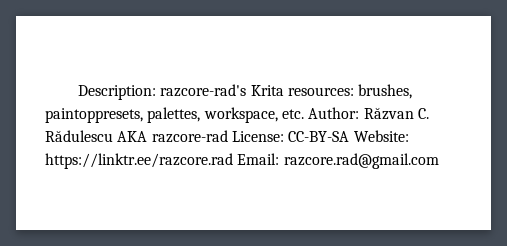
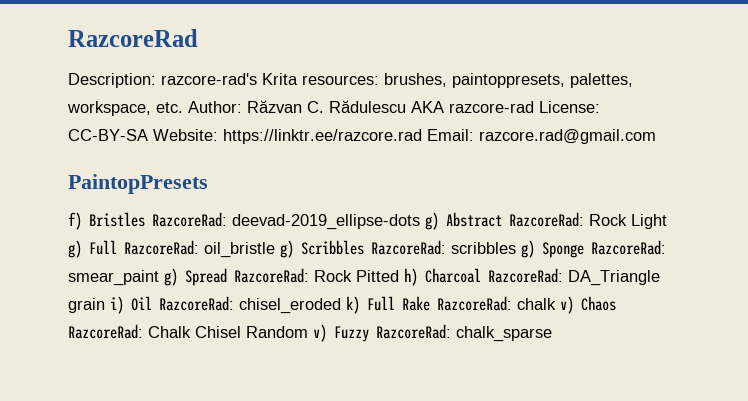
(78, 92) none -> [68,29,198,47] RazcoreRad //
(439, 161) none -> [68,174,208,194] [68,212,667,230] [68,240,666,258] [68,268,660,286] [68,296,616,314] [68,324,552,342] // PaintopPresets // f) Bristles RazcoreRad: deevad-2019_ellipse-dots g) Abstract RazcoreRad: Rock Light g) Full RazcoreRad: oil_bristle g) Scribbles RazcoreRad: scribbles g) Sponge RazcoreRad: smear_paint g) Spread RazcoreRad: Rock Pitted h) Charcoal RazcoreRad: DA_Triangle grain i) Oil RazcoreRad: chisel_eroded k) Full Rake RazcoreRad: chalk v) Chaos RazcoreRad: Chalk Chisel Random v) Fuzzy RazcoreRad: chalk_sparse

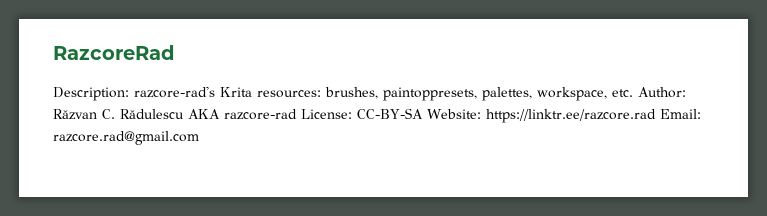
[68,174,208,194] [68,212,667,230] [68,240,666,258] [68,268,660,286] [68,296,616,314] [68,324,552,342] // PaintopPresets // f) Bristles RazcoreRad: deevad-2019_ellipse-dots g) Abstract RazcoreRad: Rock Light g) Full RazcoreRad: oil_bristle g) Scribbles RazcoreRad: scribbles g) Sponge RazcoreRad: smear_paint g) Spread RazcoreRad: Rock Pitted h) Charcoal RazcoreRad: DA_Triangle grain i) Oil RazcoreRad: chisel_eroded k) Full Rake RazcoreRad: chalk v) Chaos RazcoreRad: Chalk Chisel Random v) Fuzzy RazcoreRad: chalk_sparse -> (199, 138) none

